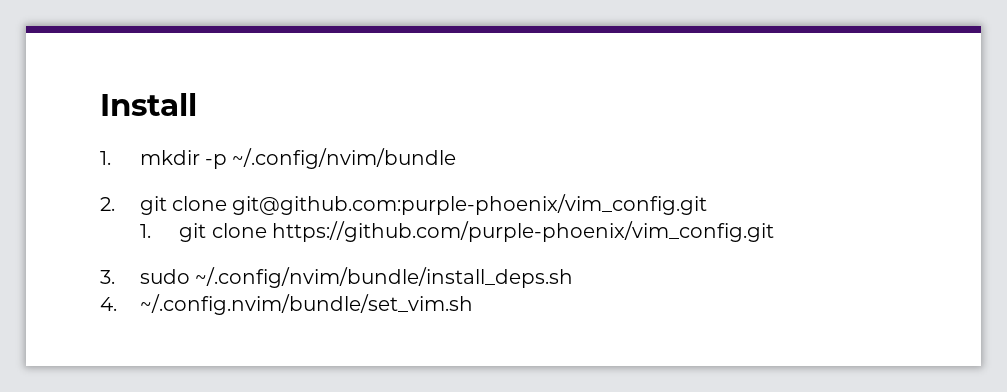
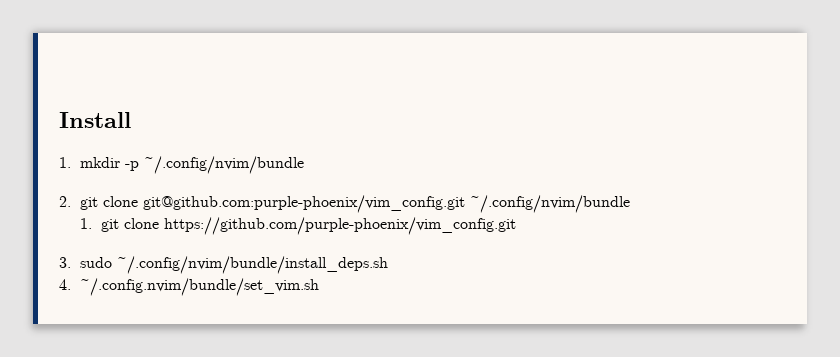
(708, 204) none -> [469,195,630,213] ~/.config/nvim/bundle

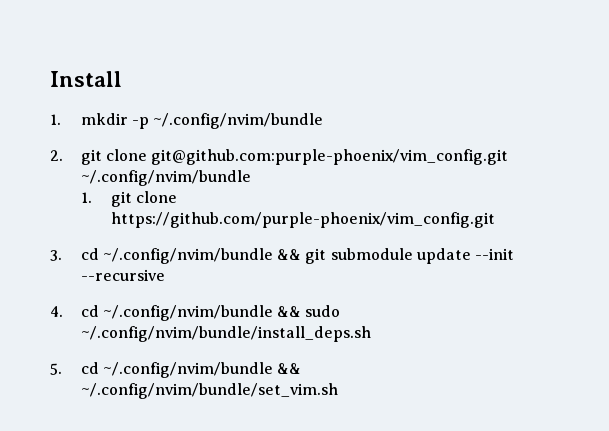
[79,256,388,274] [59,278,319,296] sudo ~/.config/nvim/bundle/install_deps.sh // 4. ~/.config.nvim/bundle/set_vim.sh -> [80,248,515,264] [80,269,165,281] [50,305,341,321] [80,326,371,342] [50,362,302,378] [80,383,338,399] cd ~/.config/nvim/bundle && git submodule update --init --recursive // 4. cd ~/.config/nvim/bundle && sudo ~/.config/nvim/bundle/install_deps.sh // 5. cd ~/.config/nvim/bundle && ~/.config/nvim/bundle/set_vim.sh

